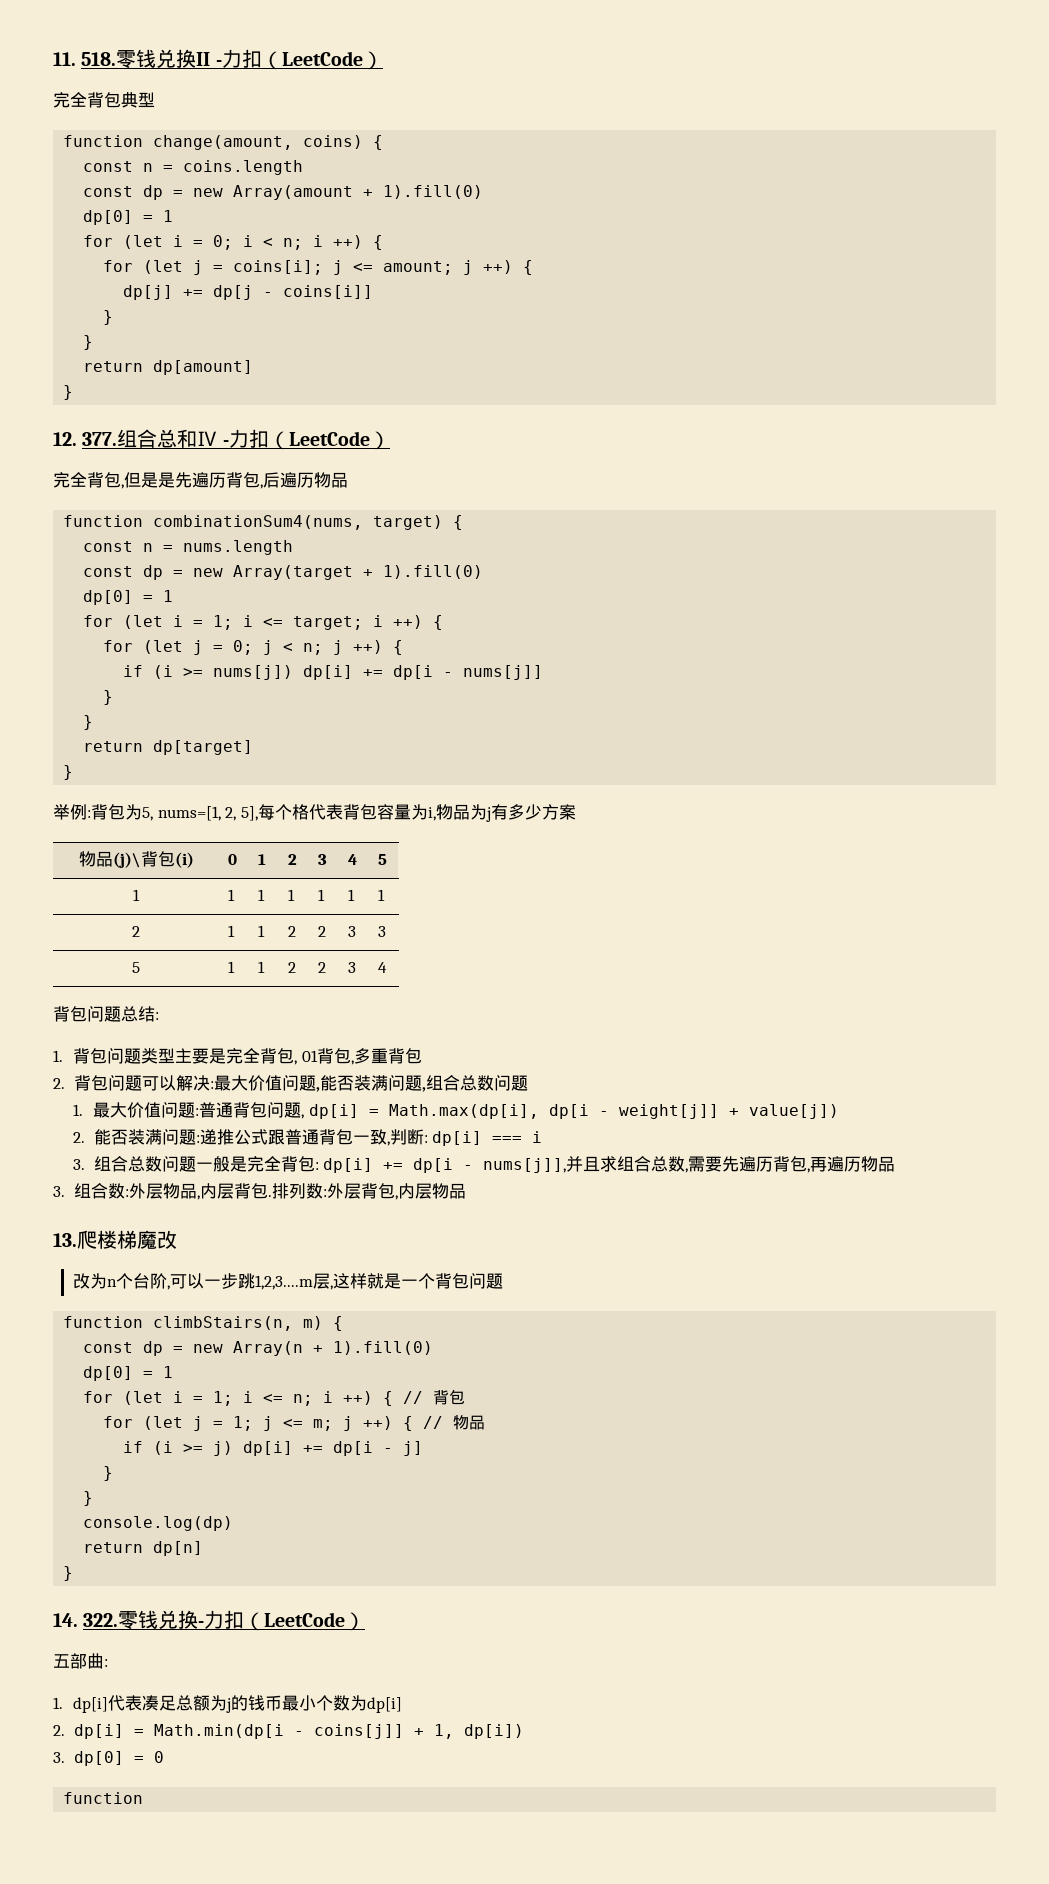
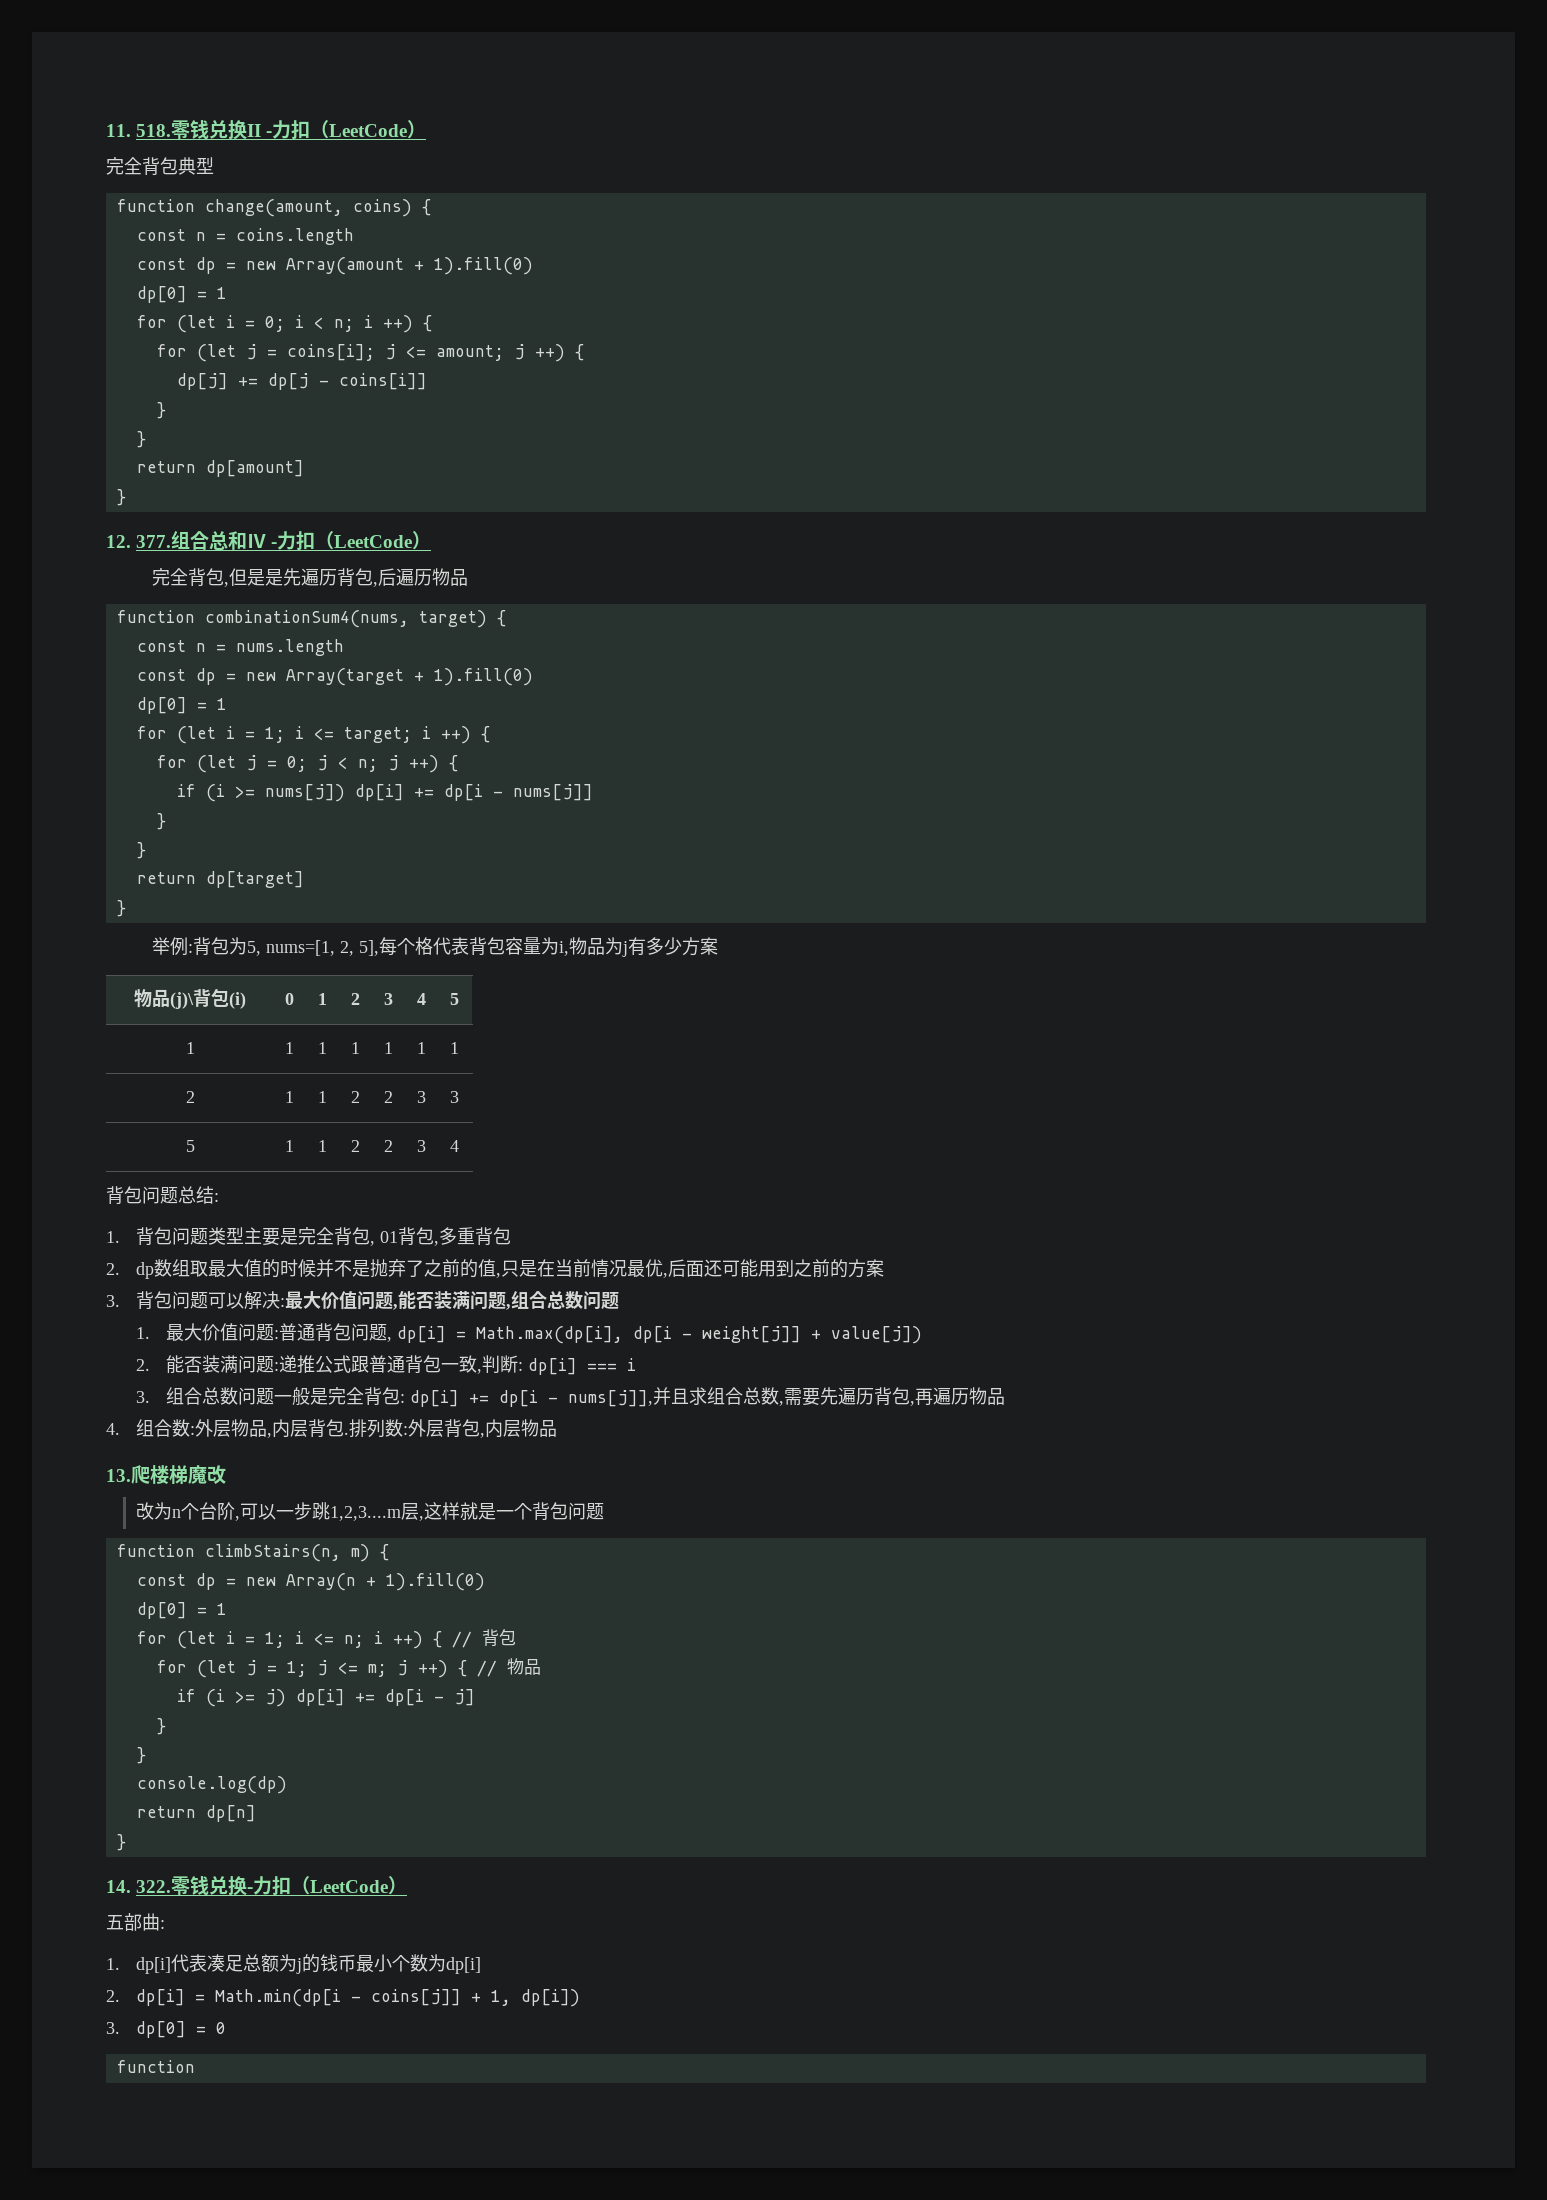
(65, 1083) none -> [135,1259,884,1279] [106,1295,120,1307] dp数组取最大值的时候并不是抛弃了之前的值,只是在当前情况最优,后面还可能用到之前的方案 // 3.
[53,1186,65,1197] 3. -> [106,1423,120,1435] 4.

